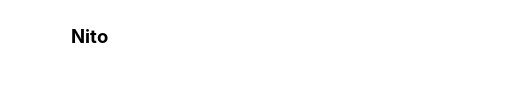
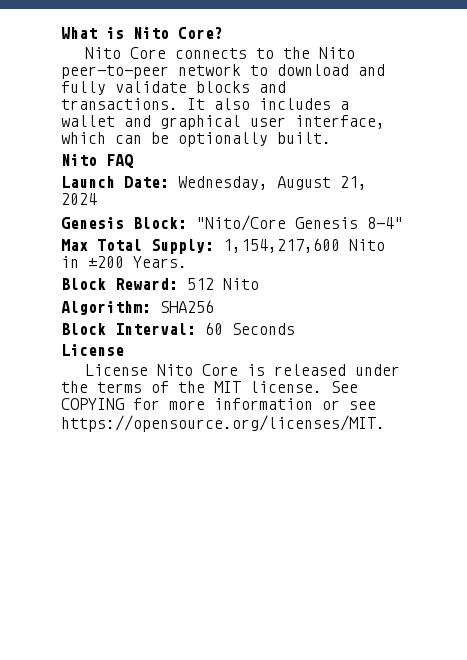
[71,29,108,43] Nito -> [61,27,223,39] [84,47,355,59] [61,64,385,79] [61,81,286,95] [61,98,349,110] [61,115,385,130] [61,132,331,147] [61,154,133,168] [61,176,367,190] [61,193,97,205] [61,215,403,231] [61,238,385,254] [61,256,187,268] [61,278,259,290] [61,300,214,315] [61,322,295,335] [61,344,124,356] [84,364,400,376] [61,381,358,393] [61,398,376,410] [61,415,385,432] What is Nito Core? // Nito Core connects to the Nito peer-to-peer network to download and fully validate blocks and transactions. It also includes a wallet and graphical user interface, which can be optionally built. // Nito FAQ // Launch Date: Wednesday, August 21, 2024 // Genesis Block: "Nito/Core Genesis 8-4" // Max Total Supply: 1,154,217,600 Nito in ±200 Years. // Block Reward: 512 Nito // Algorithm: SHA256 // Block Interval: 60 Seconds // License // License Nito Core is released under the terms of the MIT license. See COPYING for more information or see https://opensource.org/licenses/MIT.

